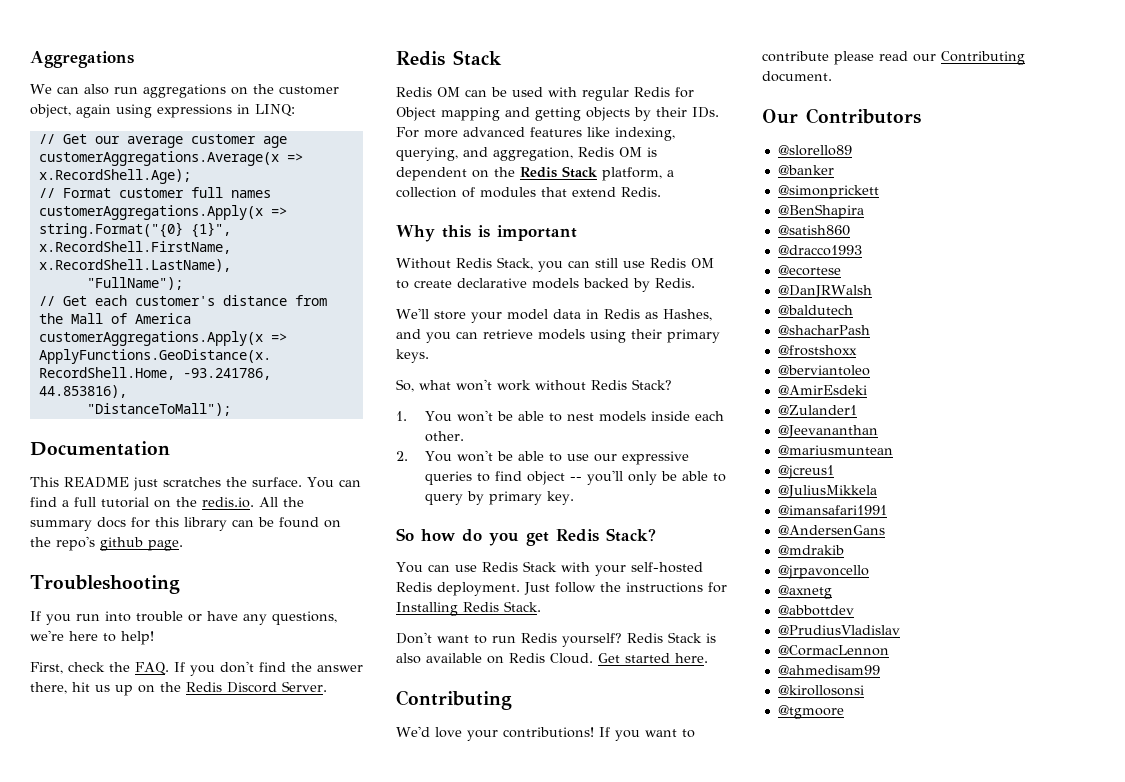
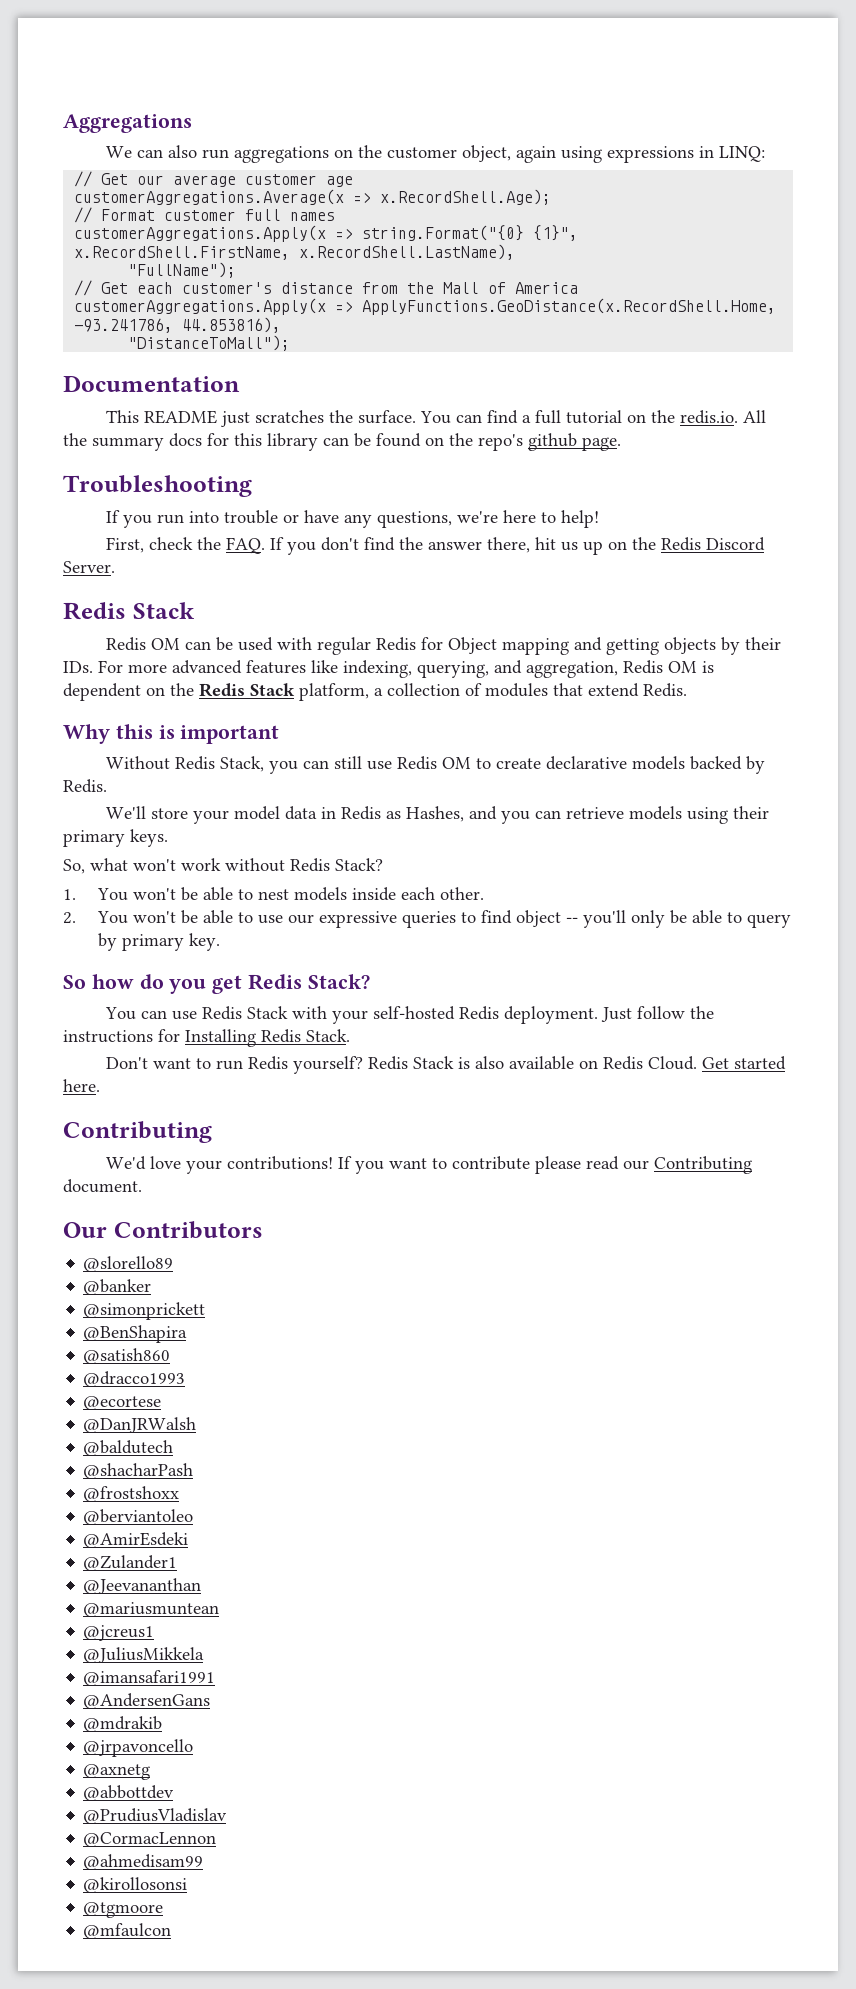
(844, 712) none -> [83,1923,172,1939] // @mfaulcon

